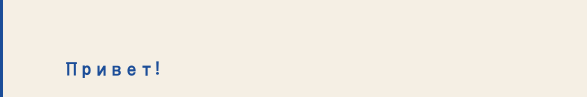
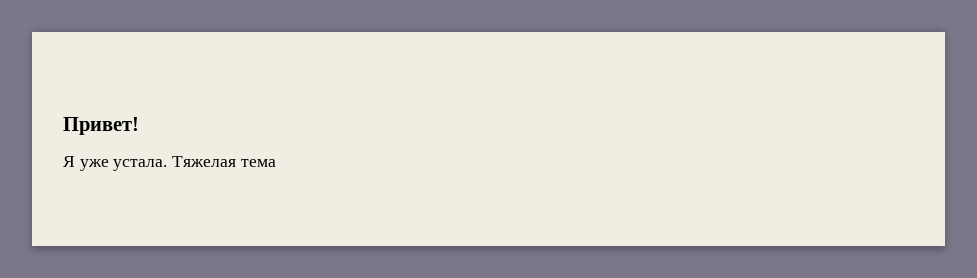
(162, 69) none -> [63,156,276,171] // Я уже устала. Тяжелая тема

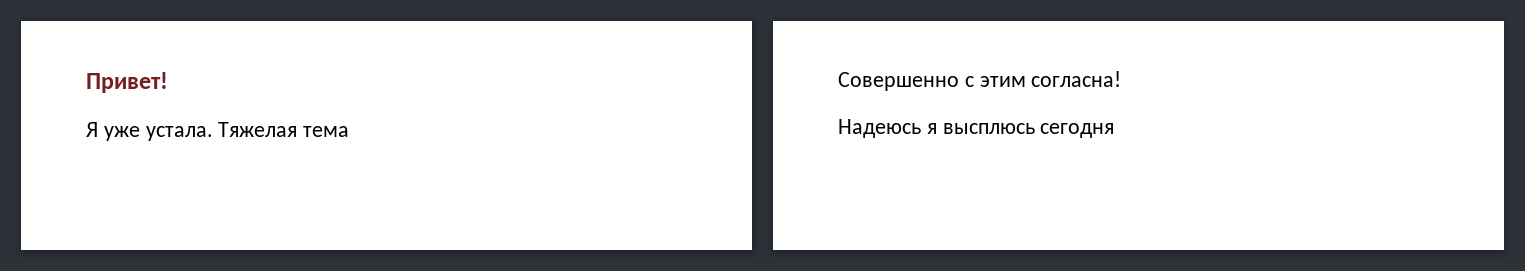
(276, 163) none -> [838,71,1122,91] [838,119,1115,138] // Совершенно с этим согласна! // Надеюсь я высплюсь сегодня

